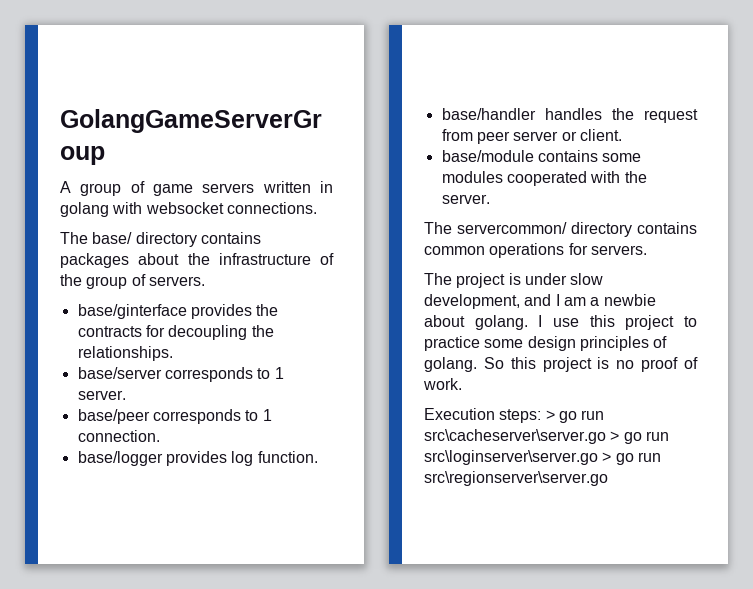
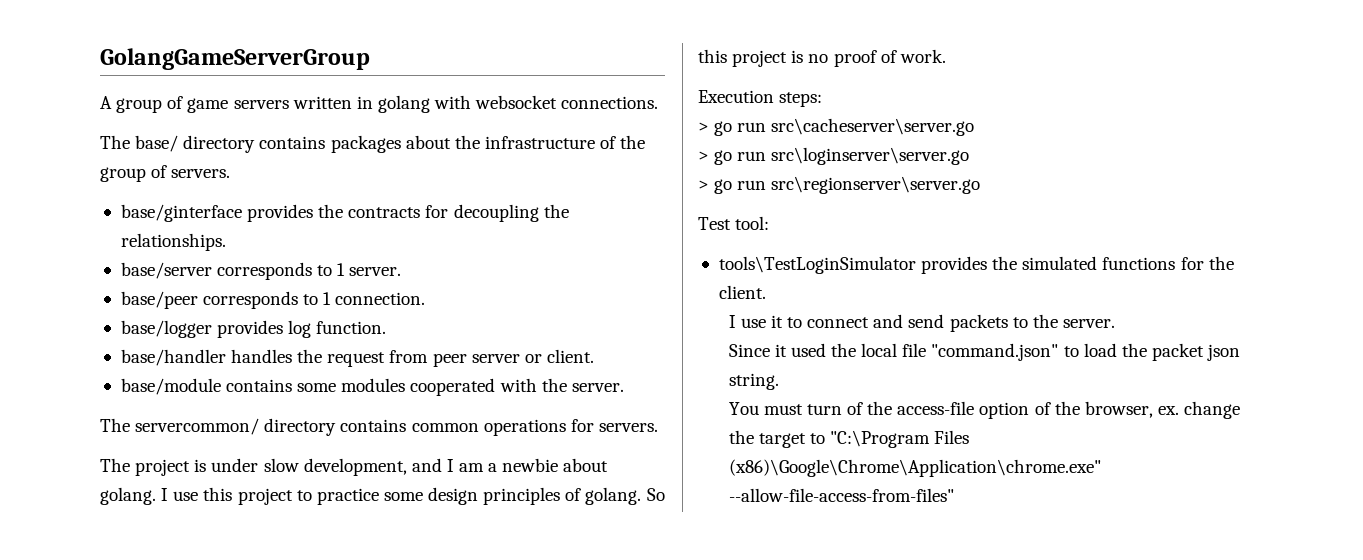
(542, 416) none -> (823, 99) //
(606, 436) none -> (975, 127) //
(598, 457) none -> (970, 156) //
(608, 478) none -> [698,216,770,230] [718,256,1234,274] [718,285,766,299] [728,314,1116,332] [728,343,1241,361] [728,373,779,390] [728,401,1241,419] [728,430,970,448] [728,459,1101,477] [728,488,954,502] // Test tool: // tools\TestLoginSimulator provides the simulated functions for the client. // I use it to connect and send packets to the server. // Since it used the local file "command.json" to load the packet json string. // You must turn of the access-file option of the browser, ex. change the target to "C:\Program Files (x86)\Google\Chrome\Application\chrome.exe" --allow-file-access-from-files"

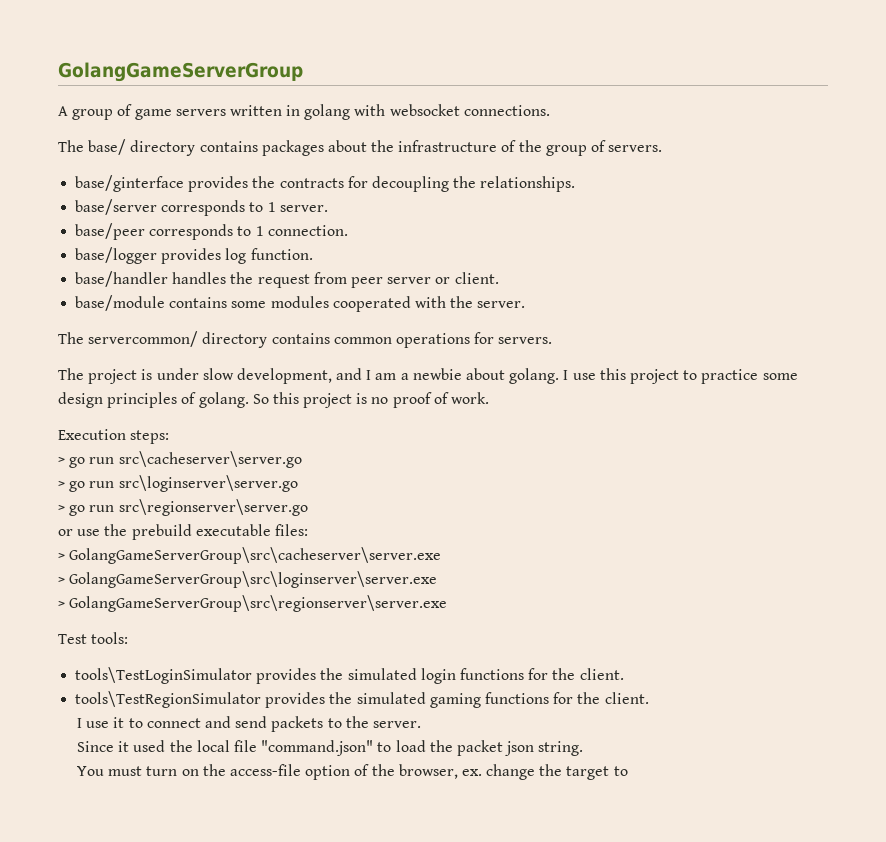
(981, 185) none -> [58,524,308,540] [58,547,442,564] [58,571,438,588] [58,595,448,612] // or use the prebuild executable files: // > GolangGameServerGroup\src\cacheserver\server.exe // > GolangGameServerGroup\src\loginserver\server.exe // > GolangGameServerGroup\src\regionserver\server.exe
[735,216,770,230] tool: -> [91,632,129,644] tools:
(1098, 263) none -> [420,668,624,684] [75,691,481,708] login functions for the client. // tools\TestRegionSimulator provides the simulated gaming
[847,402,864,415] of -> [181,769,199,776] on
[830,430,970,448] [728,459,1101,477] [728,488,954,502] "C:\Program Files (x86)\Google\Chrome\Application\chrome.exe" --allow-file-access-from-files" -> (628, 771) none

